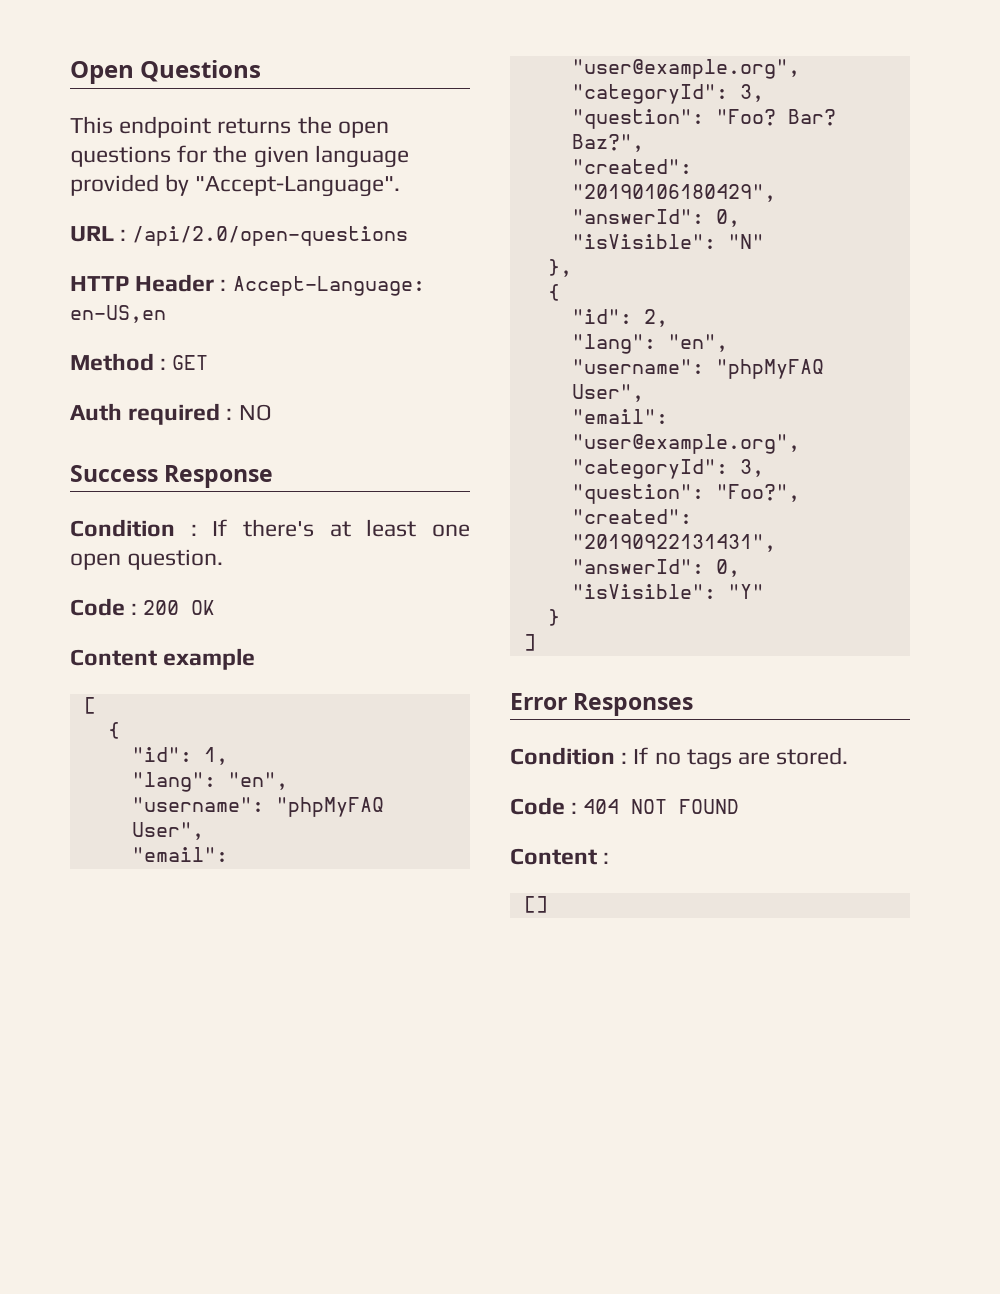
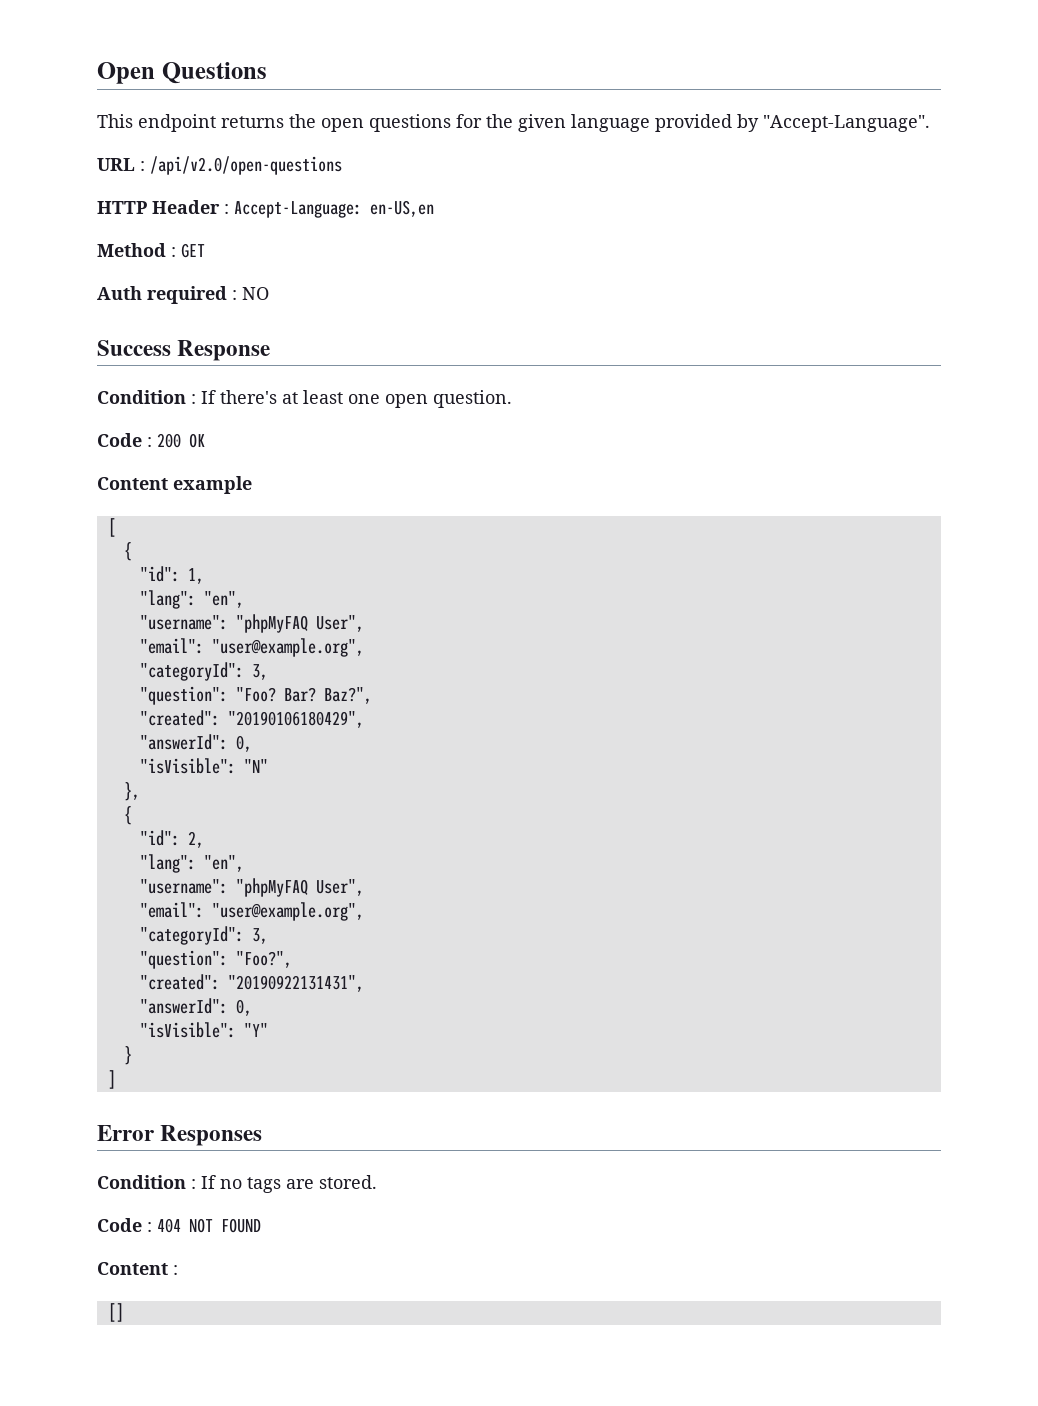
[132,226,409,246] /api/2.0/open-questions -> [150,156,342,175] /api/v2.0/open-questions

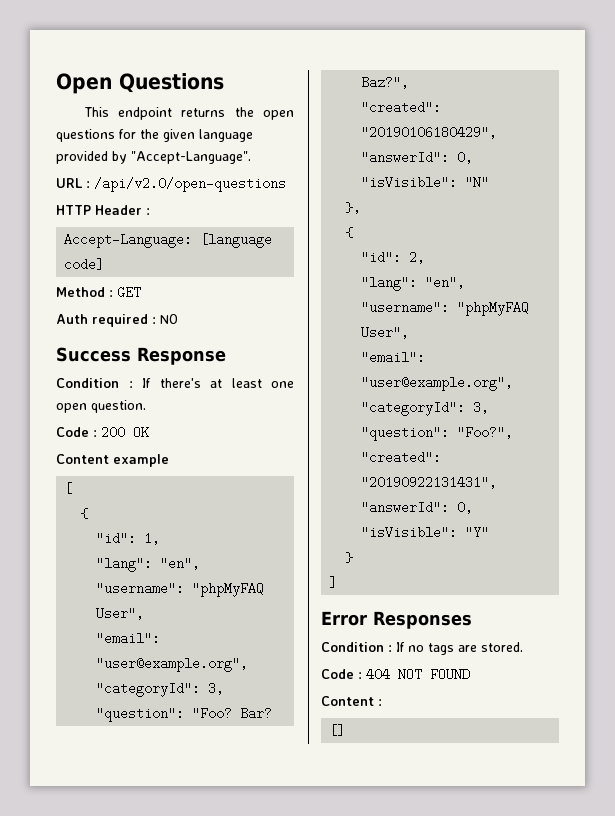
[234,200,434,218] Accept-Language: en-US,en -> [64,233,273,248] [64,258,105,271] // Accept-Language: [language code]

